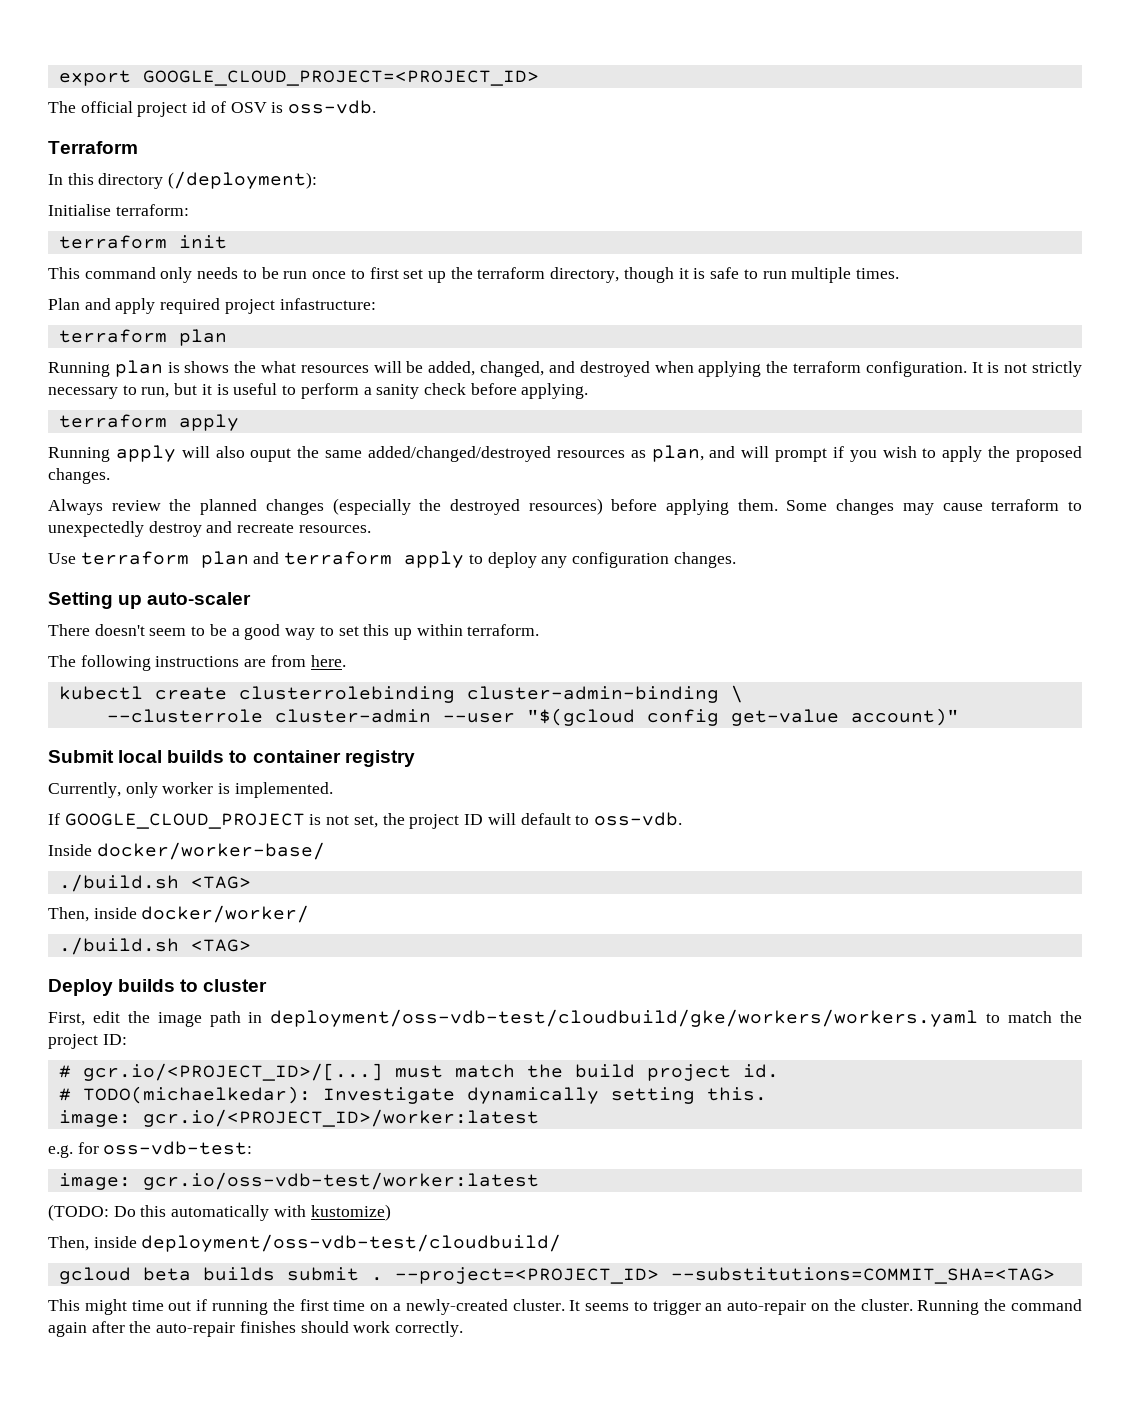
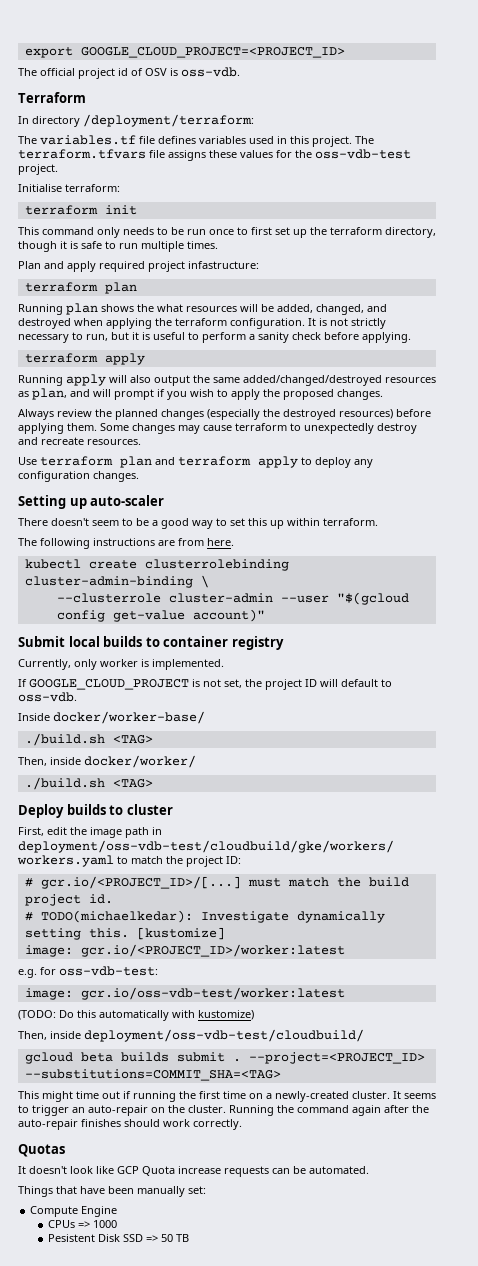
[67,171,318,189] this directory (/deployment): -> [32,114,254,127] [18,135,374,147] [18,149,411,161] [18,164,58,175] directory /deployment/terraform: // The variables.tf file defines variables used in this project. The terraform.tfvars file assigns these values for the oss-vdb-test project.
[167,362,180,373] is -> (98, 309) none
[250,448,292,462] ouput -> [154,375,190,386] output
(767, 1094) none -> [136,927,225,940] [kustomize]
(464, 1329) none -> [18,1144,65,1157] [18,1166,369,1177] [18,1186,206,1197] [30,1206,118,1217] [47,1220,117,1228] [47,1234,189,1242] // Quotas // It doesn't look like GCP Quota increase requests can be automated. // Things that have been manually set: // Compute Engine // CPUs => 1000 // Pesistent Disk SSD => 50 TB

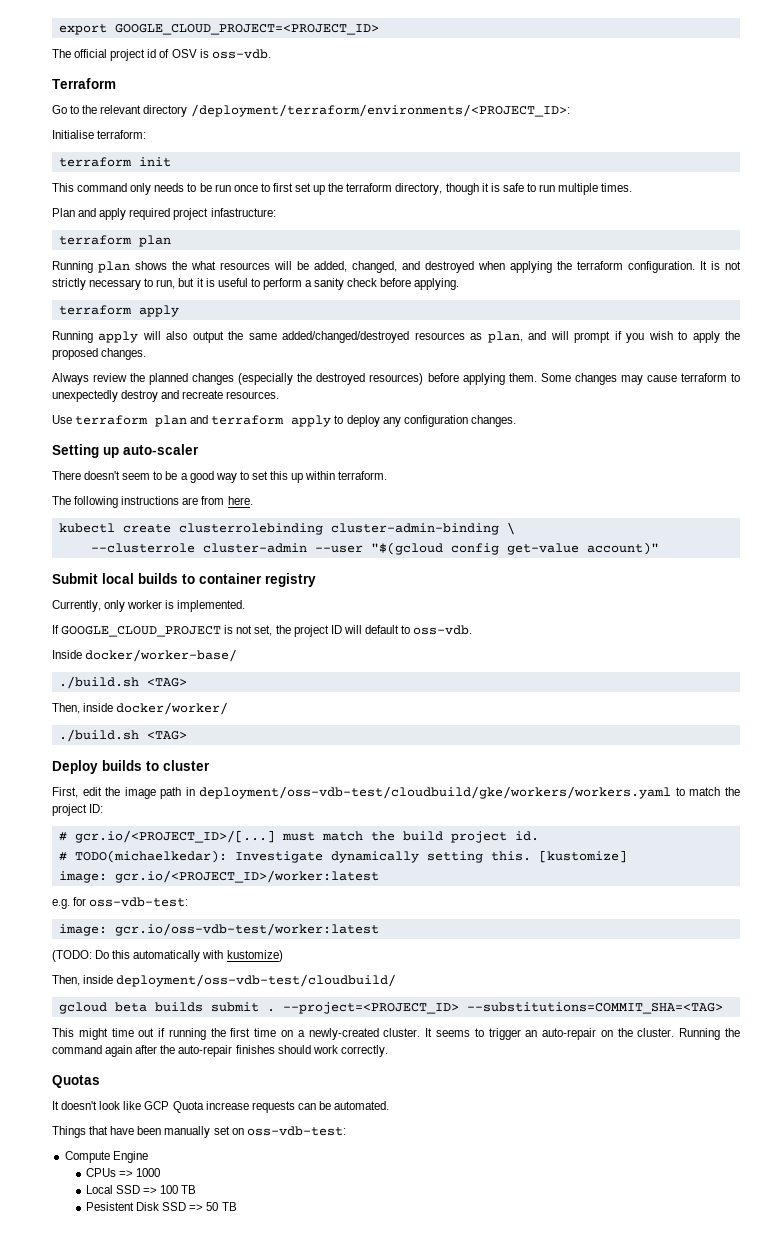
[18,114,254,127] [18,135,374,147] [18,149,411,161] [18,164,58,175] In directory /deployment/terraform: // The variables.tf file defines variables used in this project. The terraform.tfvars file assigns these values for the oss-vdb-test project. -> [52,104,570,117] Go to the relevant directory /deployment/terraform/environments/<PROJECT_ID>:
[188,1186,206,1194] set: -> [213,1126,346,1136] set on oss-vdb-test:
(117, 1224) none -> [85,1185,197,1194] // Local SSD => 100 TB

